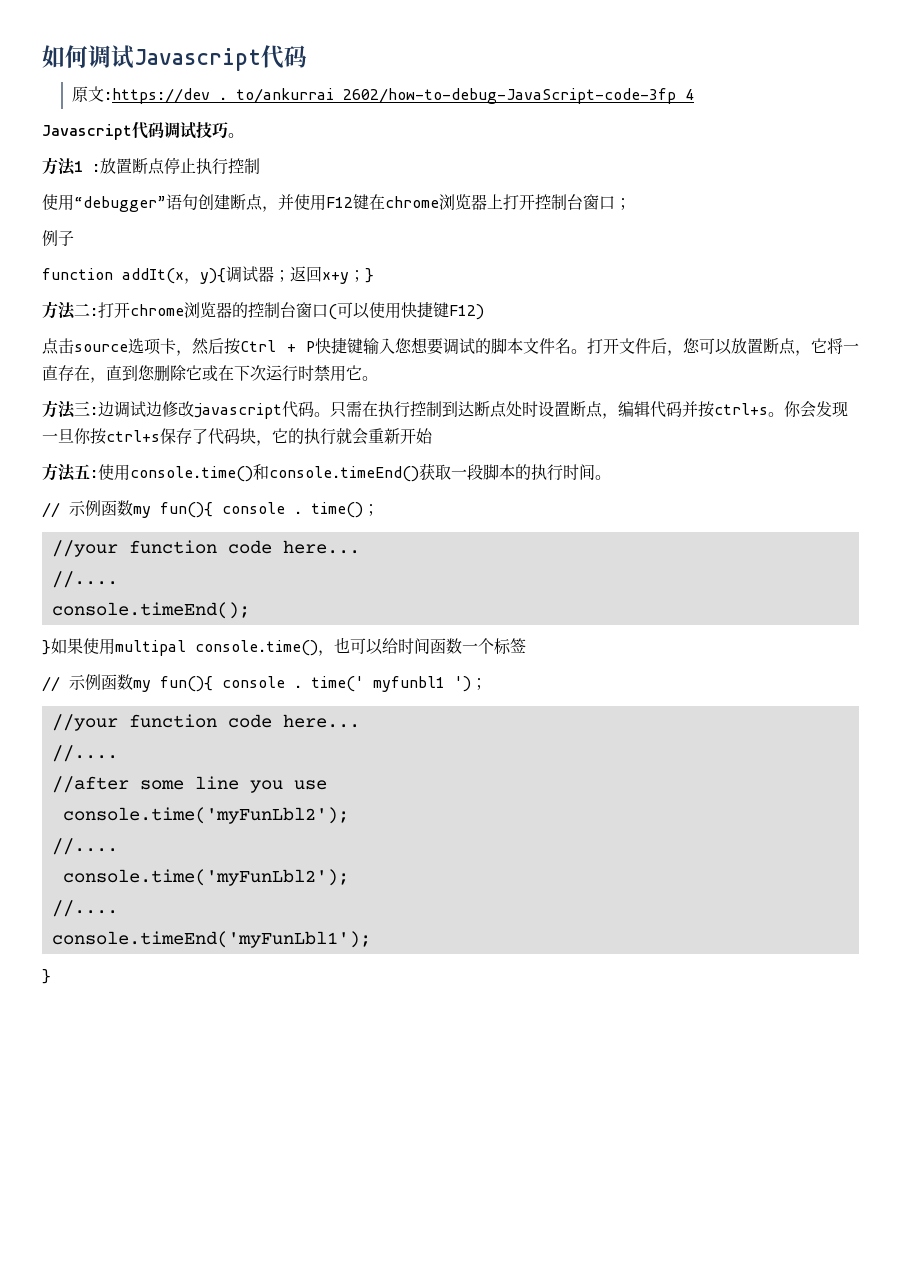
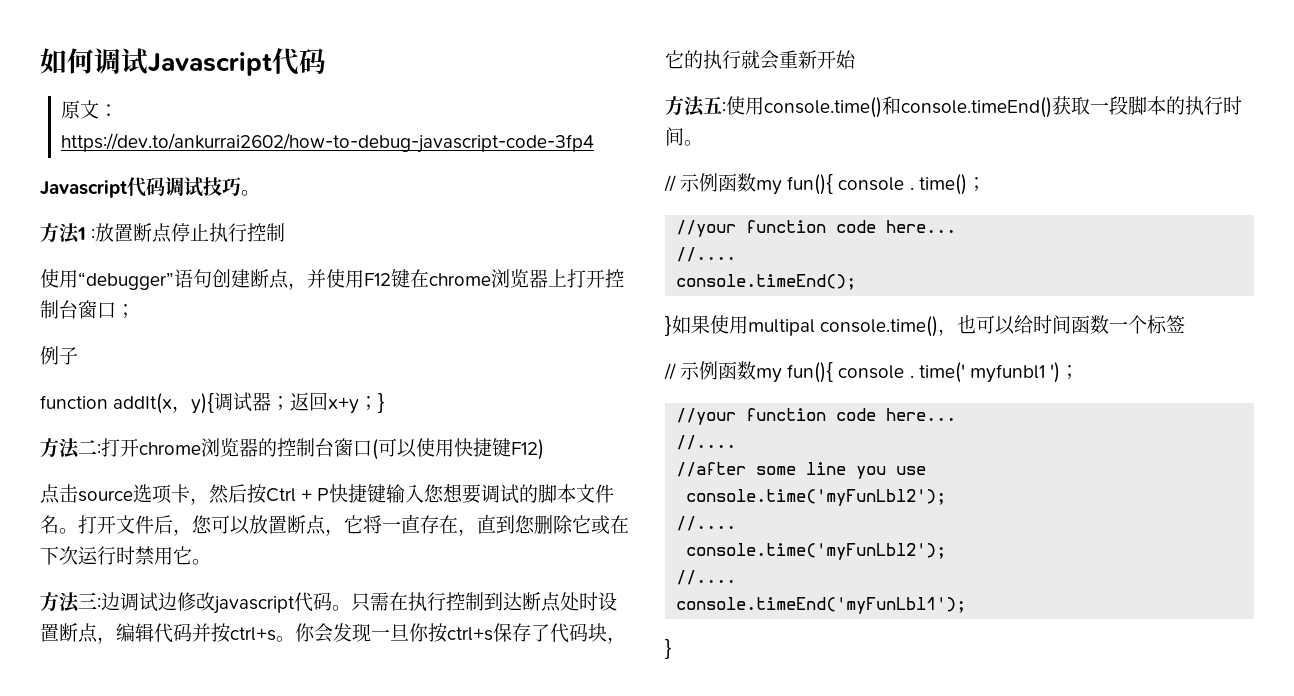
[104,88,695,104] :https://dev . to/ankurrai 2602/how-to-debug-JavaScript-code-3fp 4 -> [99,104,119,117] [61,133,595,153] ：https://dev.to/ankurrai2602/how-to-debug-javascript-code-3fp4

